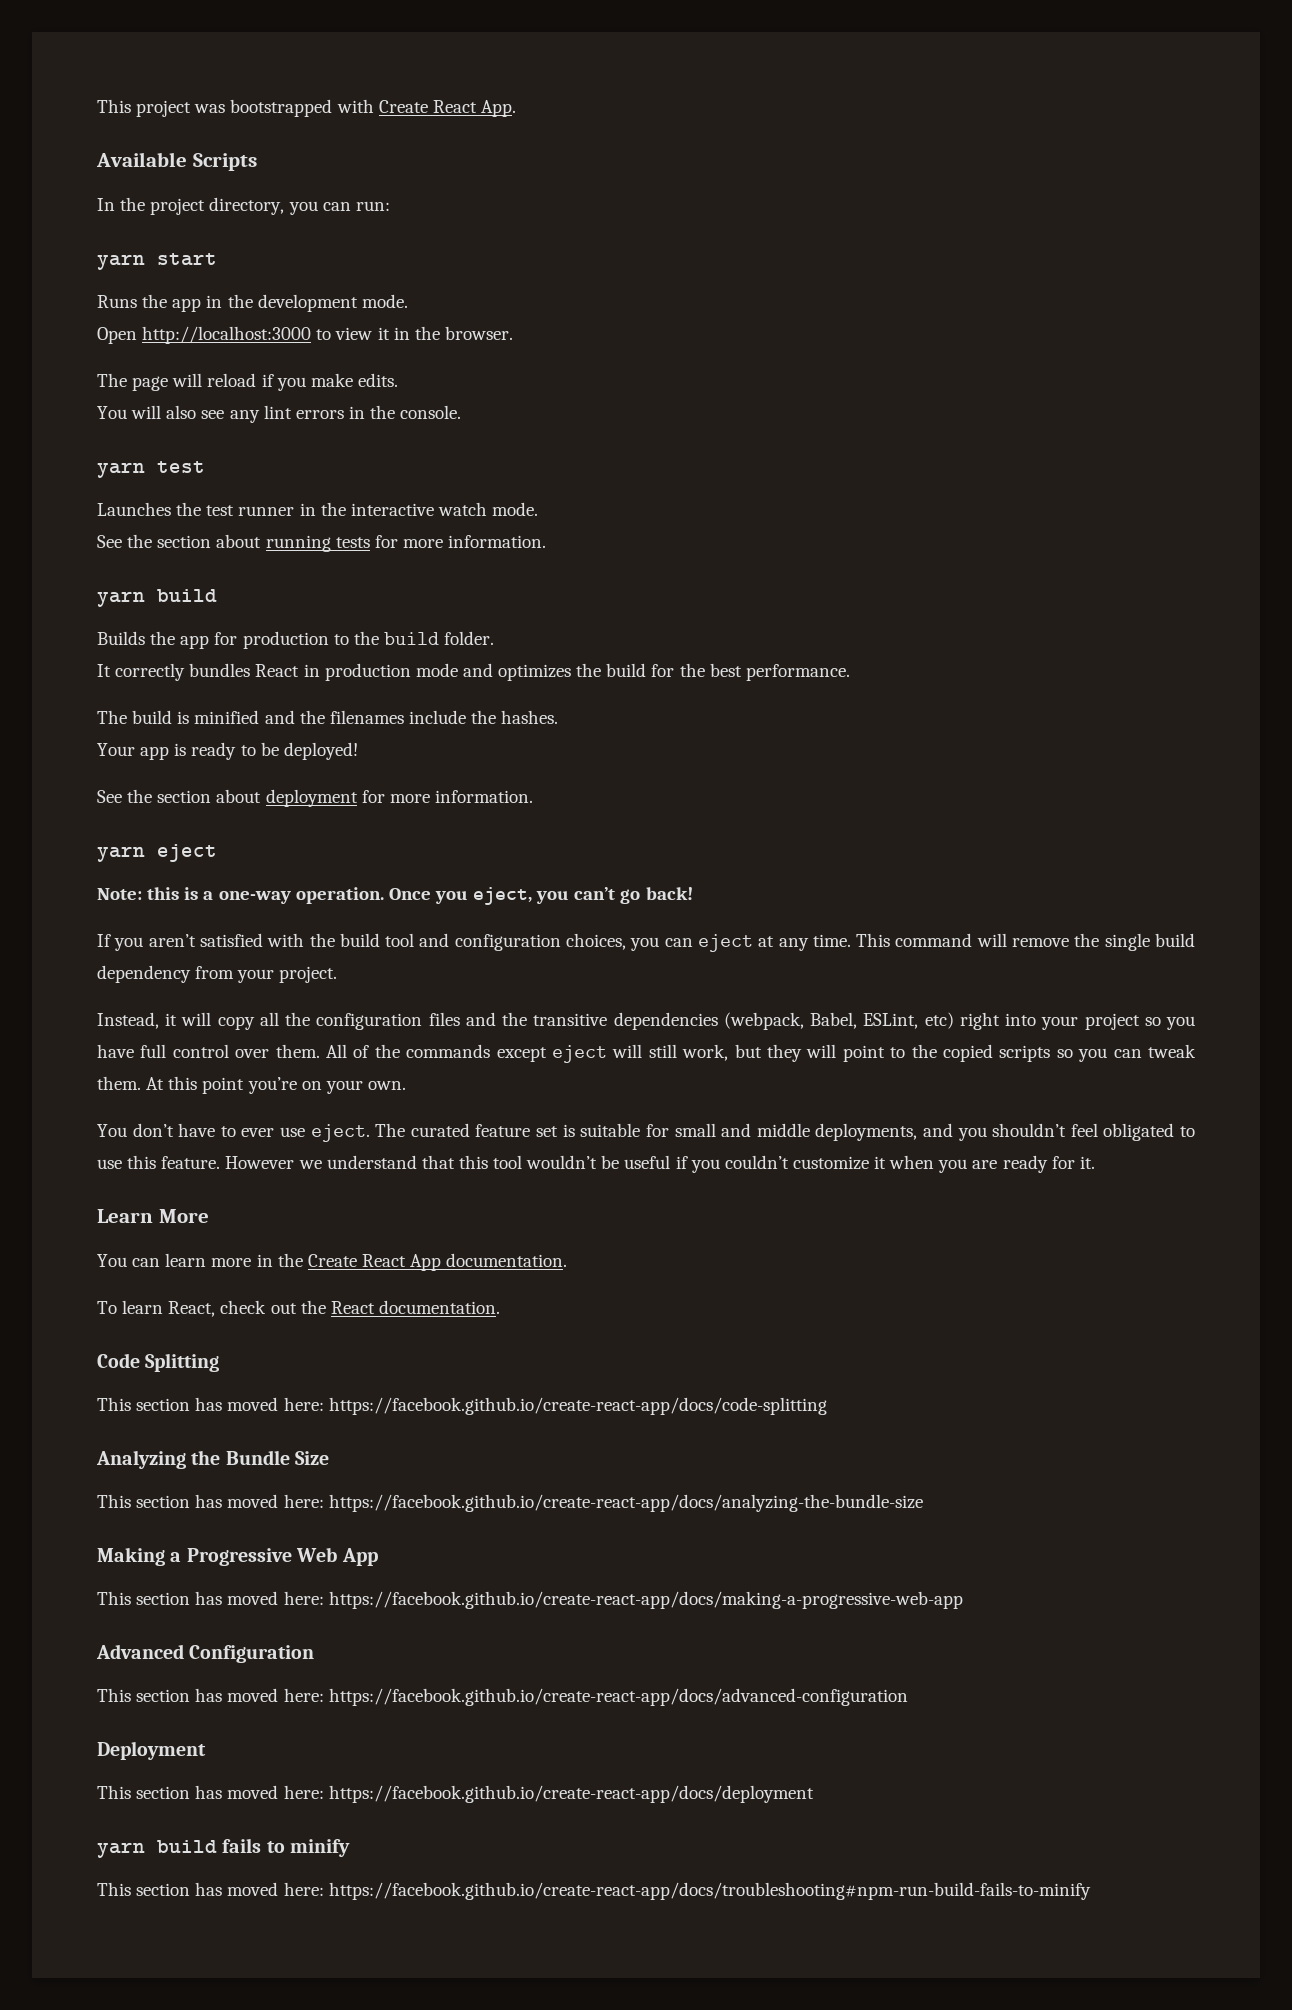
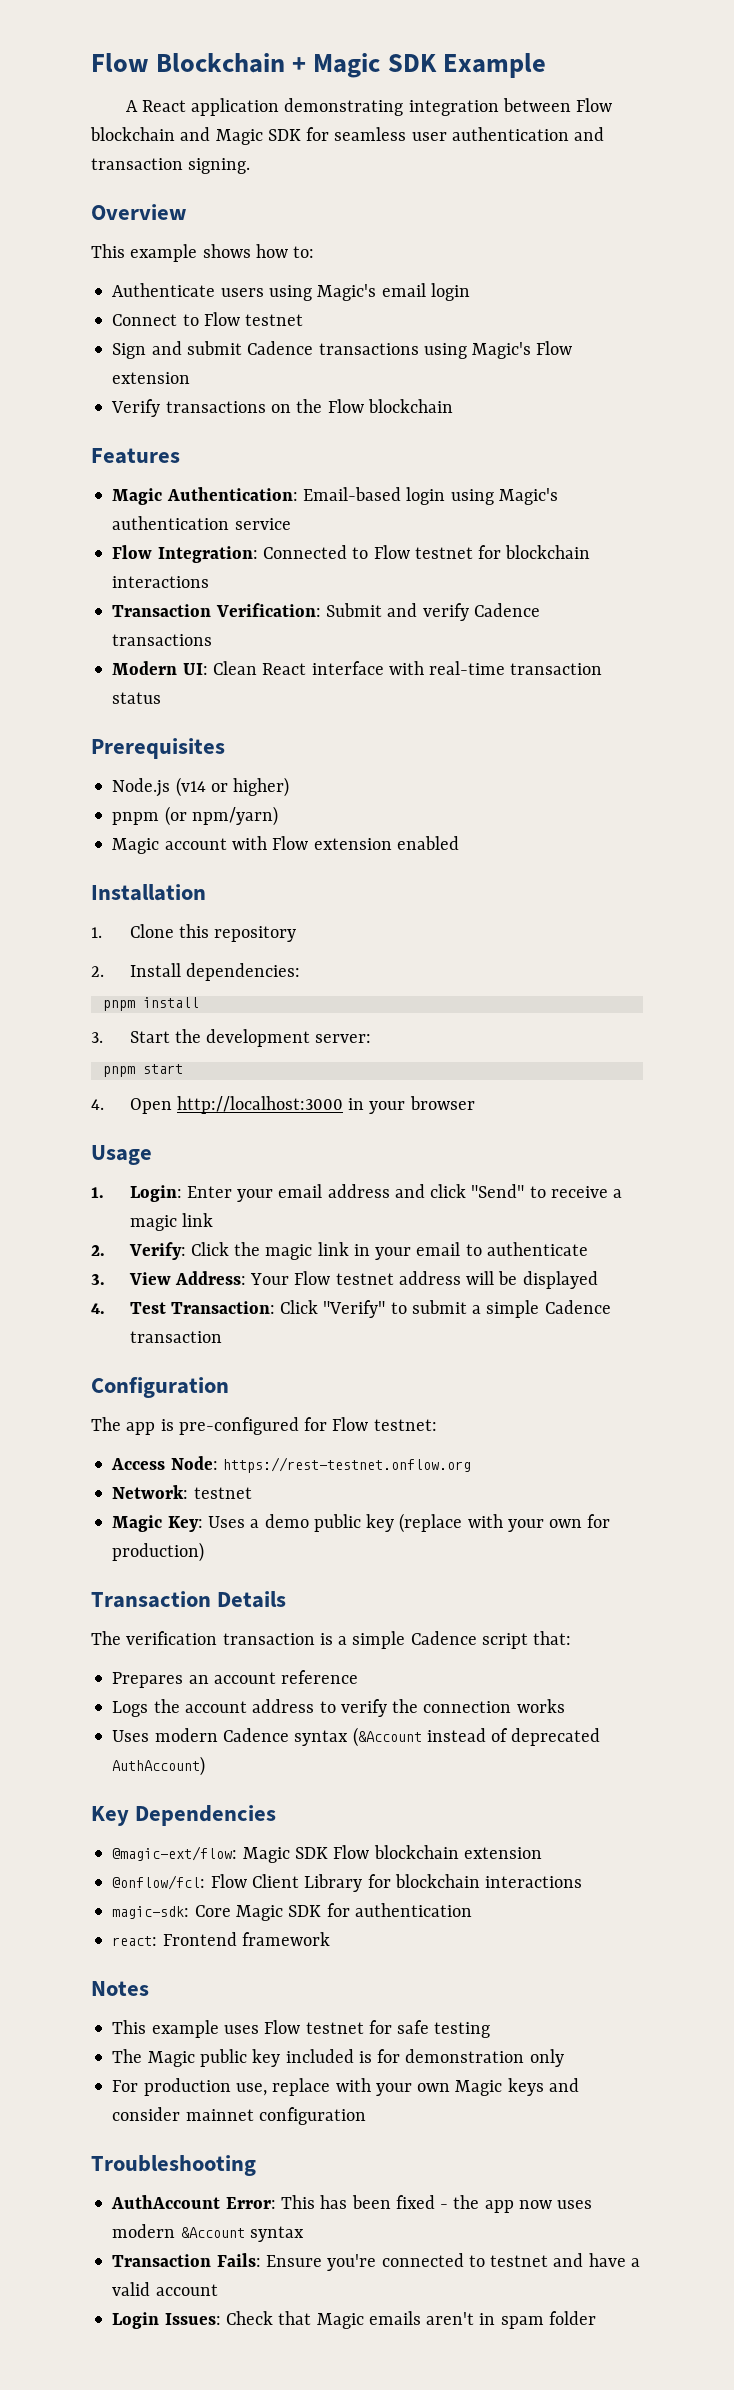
[97,99,516,117] [96,152,257,171] [97,197,390,215] [97,253,217,270] [97,294,408,312] [97,326,513,344] [97,373,398,391] [97,405,462,423] [97,461,205,478] [97,502,539,516] [97,534,547,552] [97,589,217,607] [97,631,495,649] [97,663,850,681] [97,710,559,724] [97,742,358,760] [97,789,533,807] [97,844,217,862] [97,887,693,905] [97,933,1196,952] [97,965,338,983] [97,1012,1195,1030] [97,1044,1196,1063] [97,1076,406,1094] [97,1123,1195,1142] [97,1155,1095,1173] [97,1209,209,1223] [97,1253,568,1271] [97,1300,500,1317] [97,1353,220,1372] [97,1397,827,1415] [96,1450,330,1469] [97,1494,923,1512] [97,1547,378,1566] [97,1591,963,1609] [96,1644,315,1663] [97,1688,908,1706] [97,1741,206,1760] [97,1785,814,1803] [97,1838,351,1858] [97,1882,1091,1900] This project was bootstrapped with Create React App. // Available Scripts // In the project directory, you can run: // yarn start // Runs the app in the development mode. // Open http://localhost:3000 to view it in the browser. // The page will reload if you make edits. // You will also see any lint errors in the console. // yarn test // Launches the test runner in the interactive watch mode. // See the section about running tests for more information. // yarn build // Builds the app for production to the build folder. // It correctly bundles React in production mode and optimizes the build for the best performance. // The build is minified and the filenames include the hashes. // Your app is ready to be deployed! // See the section about deployment for more information. // yarn eject // Note: this is a one-way operation. Once you eject, you can’t go back! // If you aren’t satisfied with the build tool and configuration choices, you can eject at any time. This command will remove the single build dependency from your project. // Instead, it will copy all the configuration files and the transitive dependencies (webpack, Babel, ESLint, etc) right into your project so you have full control over them. All of the commands except eject will still work, but they will point to the copied scripts so you can tweak them. At this point you’re on your own. // You don’t have to ever use eject. The curated feature set is suitable for small and middle deployments, and you shouldn’t feel obligated to use this feature. However we understand that this tool wouldn’t be useful if you couldn’t customize it when you are ready for it. // Learn More // You can learn more in the Create React App documentation. // To learn React, check out the React documentation. // Code Splitting // This section has moved here: https://facebook.github.io/create-react-app/docs/code-splitting // Analyzing the Bundle Size // This section has moved here: https://facebook.github.io/create-react-app/docs/analyzing-the-bundle-size // Making a Progressive Web App // This section has moved here: https://facebook.github.io/create-react-app/docs/making-a-progressive-web-app // Advanced Configuration // This section has moved here: https://facebook.github.io/create-react-app/docs/advanced-configuration // Deployment // This section has moved here: https://facebook.github.io/create-react-app/docs/deployment // yarn build fails to minify // This section has moved here: https://facebook.github.io/create-react-app/docs/troubleshooting#npm-run-build-fails-to-minify -> [91,53,546,78] [125,98,613,116] [90,127,605,145] [91,158,251,174] [91,204,186,220] [91,244,315,262] [112,283,470,301] [112,312,304,326] [112,341,573,359] [112,372,191,384] [111,399,453,417] [91,448,180,464] [112,487,558,505] [112,516,291,530] [112,545,591,563] [112,576,210,588] [112,603,540,621] [112,634,213,646] [112,661,603,675] [112,692,162,704] [91,738,225,759] [112,777,290,797] [112,806,278,826] [112,836,459,854] [91,884,206,901] [91,924,297,942] [91,963,300,981] [102,997,199,1011] [91,1029,372,1047] [102,1064,183,1077] [91,1096,475,1114] [91,1145,152,1165] [91,1184,623,1202] [129,1213,213,1231] [91,1242,588,1260] [91,1271,598,1289] [91,1300,611,1318] [129,1331,222,1343] [91,1377,229,1398] [91,1417,437,1435] [111,1456,471,1473] [112,1485,252,1499] [112,1513,611,1533] [112,1542,205,1562] [91,1591,287,1608] [91,1631,572,1649] [112,1670,359,1688] [112,1699,565,1717] [112,1727,601,1747] [112,1756,206,1776] [91,1805,277,1826] [112,1845,542,1863] [112,1874,583,1892] [112,1903,472,1921] [112,1932,330,1946] [91,1981,149,1996] [112,2020,491,2038] [112,2049,564,2067] [112,2078,579,2096] [112,2107,366,2125] [91,2155,256,2176] [111,2195,593,2213] [112,2224,304,2242] [112,2253,640,2271] [112,2282,218,2296] [112,2311,596,2329] Flow Blockchain + Magic SDK Example // A React application demonstrating integration between Flow blockchain and Magic SDK for seamless user authentication and transaction signing. // Overview // This example shows how to: // Authenticate users using Magic's email login // Connect to Flow testnet // Sign and submit Cadence transactions using Magic's Flow extension // Verify transactions on the Flow blockchain // Features // Magic Authentication: Email-based login using Magic's authentication service // Flow Integration: Connected to Flow testnet for blockchain interactions // Transaction Verification: Submit and verify Cadence transactions // Modern UI: Clean React interface with real-time transaction status // Prerequisites // Node.js (v14 or higher) // pnpm (or npm/yarn) // Magic account with Flow extension enabled // Installation // 1. Clone this repository // 2. Install dependencies: // pnpm install // 3. Start the development server: // pnpm start // 4. Open http://localhost:3000 in your browser // Usage // 1. Login: Enter your email address and click "Send" to receive a magic link // 2. Verify: Click the magic link in your email to authenticate // 3. View Address: Your Flow testnet address will be displayed // 4. Test Transaction: Click "Verify" to submit a simple Cadence transaction // Configuration // The app is pre-configured for Flow testnet: // Access Node: https://rest-testnet.onflow.org // Network: testnet // Magic Key: Uses a demo public key (replace with your own for production) // Transaction Details // The verification transaction is a simple Cadence script that: // Prepares an account reference // Logs the account address to verify the connection works // Uses modern Cadence syntax (&Account instead of deprecated AuthAccount) // Key Dependencies // @magic-ext/flow: Magic SDK Flow blockchain extension // @onflow/fcl: Flow Client Library for blockchain interactions // magic-sdk: Core Magic SDK for authentication // react: Frontend framework // Notes // This example uses Flow testnet for safe testing // The Magic public key included is for demonstration only // For production use, replace with your own Magic keys and consider mainnet configuration // Troubleshooting // AuthAccount Error: This has been fixed - the app now uses modern &Account syntax // Transaction Fails: Ensure you're connected to testnet and have a valid account // Login Issues: Check that Magic emails aren't in spam folder

